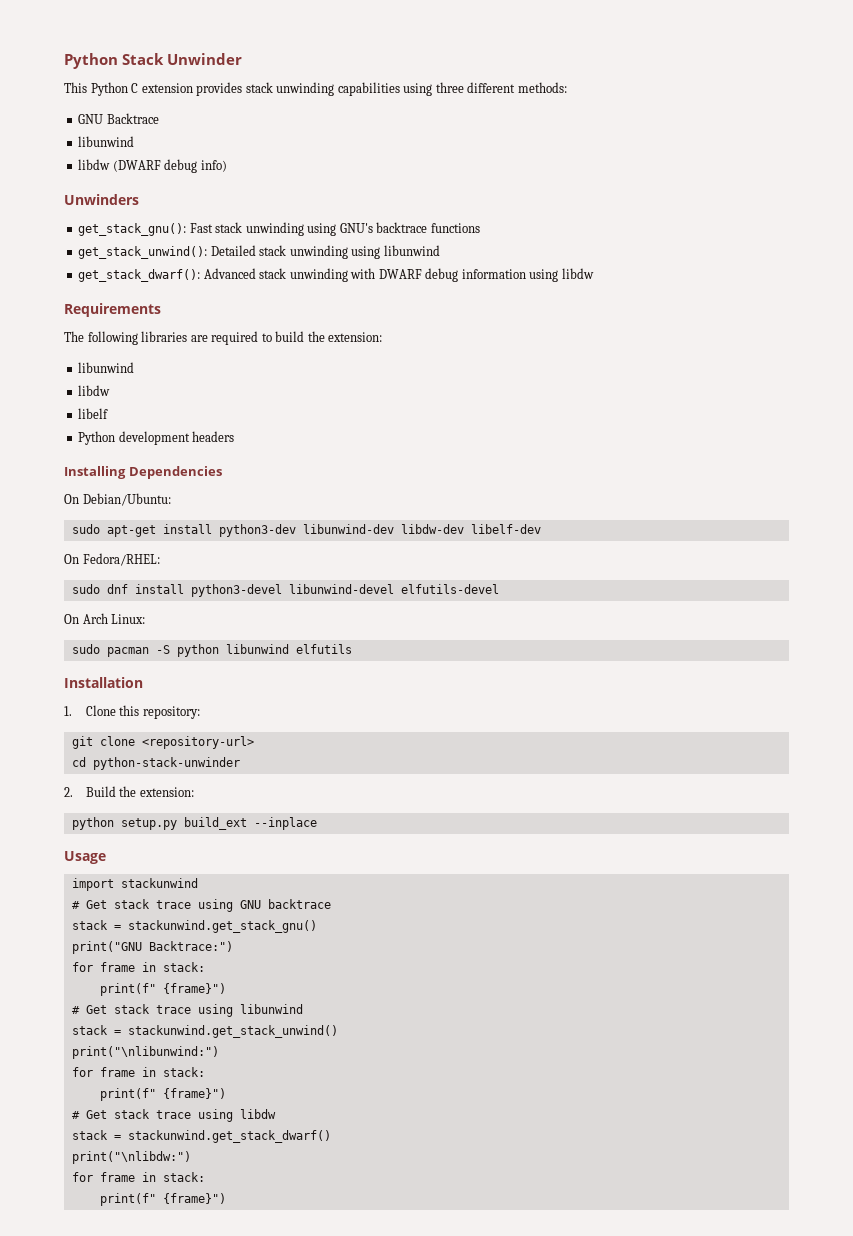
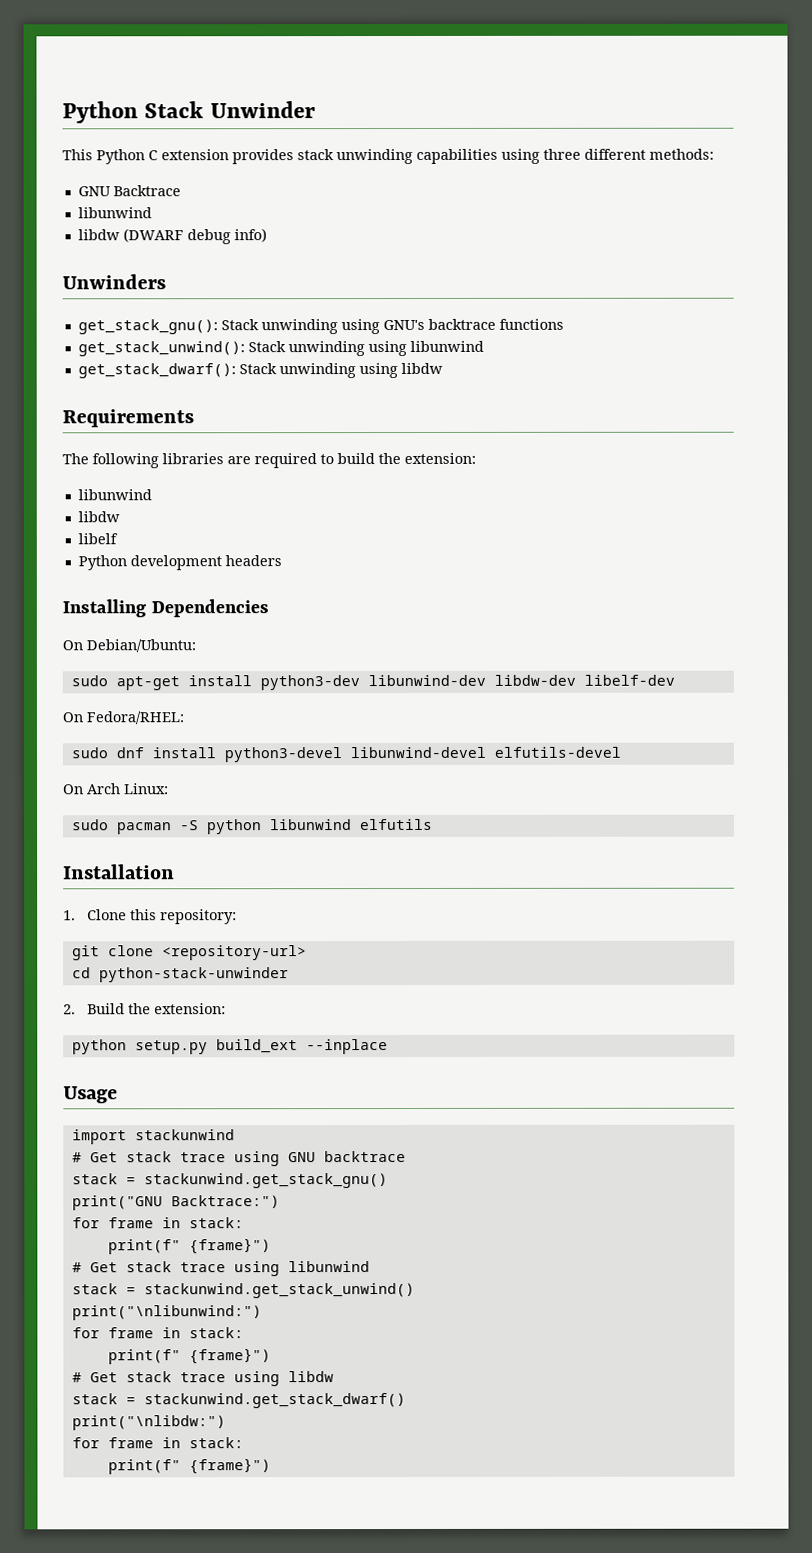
[189,222,243,233] Fast stack -> [220,319,259,331] Stack
[210,245,287,256] Detailed stack -> [247,341,286,353] Stack
[203,268,526,282] Advanced stack unwinding with DWARF debug information -> [238,363,356,379] Stack unwinding

